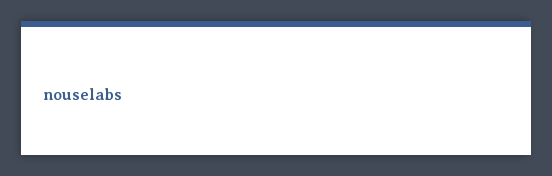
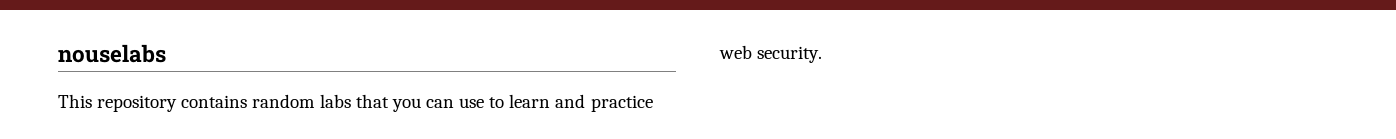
(122, 94) none -> [58,94,653,112] [719,45,823,63] // This repository contains random labs that you can use to learn and practice web security.

